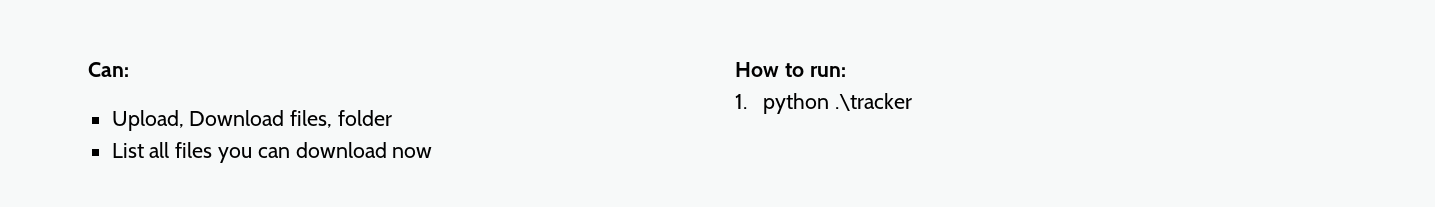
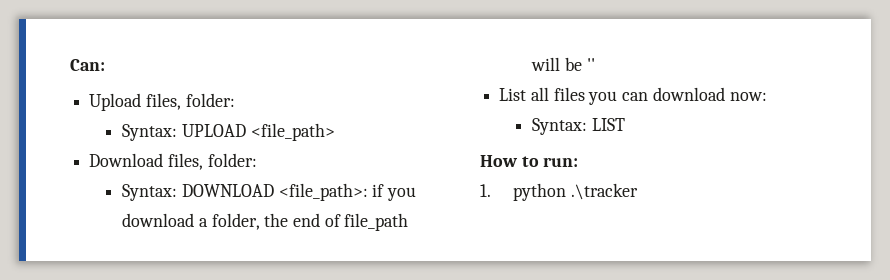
[111,110,393,131] Upload, Download files, folder -> [89,93,235,111] [122,123,335,141] [89,153,257,170] [122,183,416,201] [122,213,409,231] [531,57,595,71] Upload files, folder: // Syntax: UPLOAD <file_path> // Download files, folder: // Syntax: DOWNLOAD <file_path>: if you download a folder, the end of file_path will be ''
[392,147,433,158] now -> [729,92,767,101] [532,118,625,135] now: // Syntax: LIST

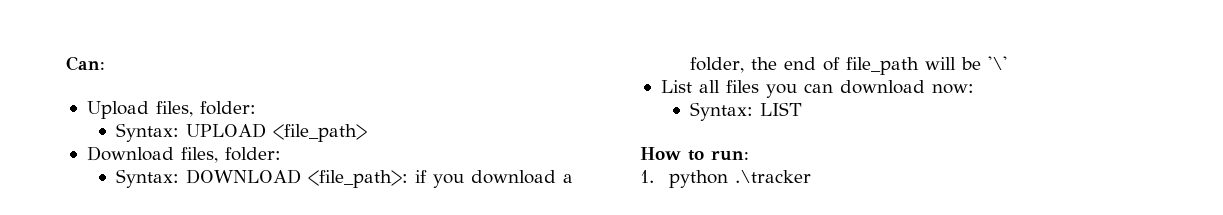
[586,58,595,71] '' -> [987,56,1007,70] '\'

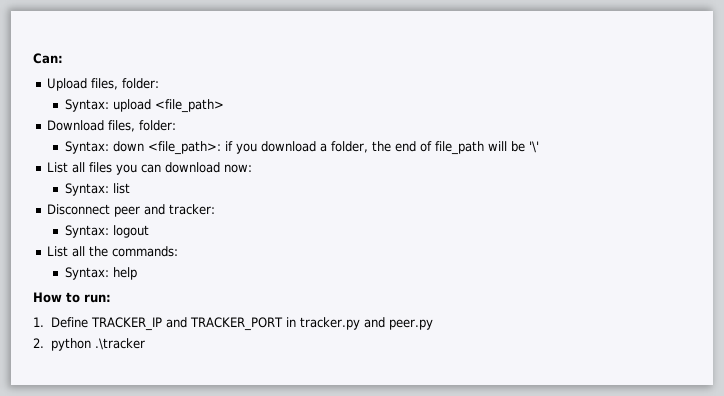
[185,123,266,138] UPLOAD -> [112,99,151,112] upload
[185,169,301,184] DOWNLOAD -> [112,141,144,152] down
[759,102,802,116] [640,147,749,161] [640,170,654,183] LIST // How to run: // 1. -> [112,183,130,194] [46,204,215,217] [64,225,149,238] [46,246,178,257] [64,267,137,280] [33,292,111,303] [33,317,433,331] [33,338,44,348] list // Disconnect peer and tracker: // Syntax: logout // List all the commands: // Syntax: help // How to run: // 1. Define TRACKER_IP and TRACKER_PORT in tracker.py and peer.py // 2.

